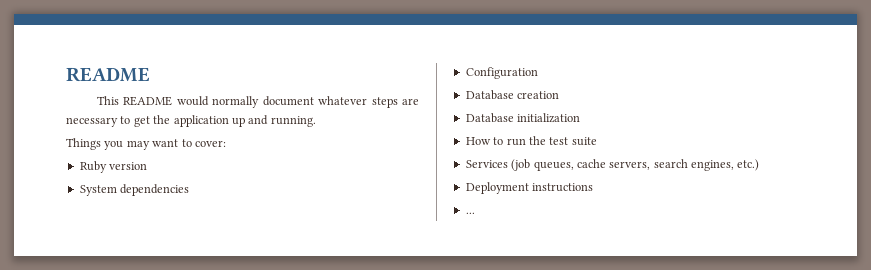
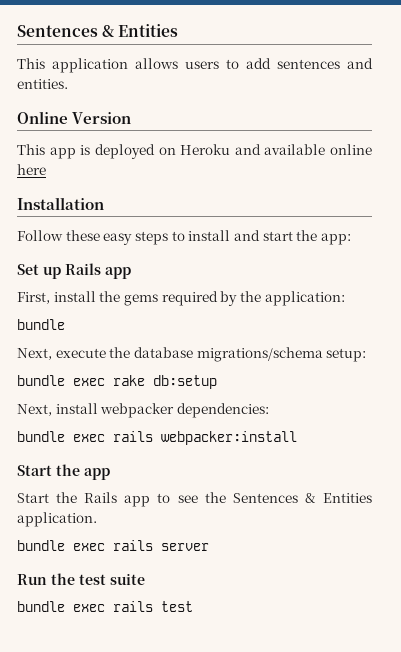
[66,67,150,82] [97,96,419,108] [66,115,316,127] [66,138,226,150] [79,161,148,173] [79,184,190,196] [465,67,538,79] [465,90,560,100] [465,113,581,123] [465,136,597,146] [465,159,760,171] [465,182,594,194] [465,212,475,214] README // This README would normally document whatever steps are necessary to get the application up and running. // Things you may want to cover: // Ruby version // System dependencies // Configuration // Database creation // Database initialization // How to run the test suite // Services (job queues, cache servers, search engines, etc.) // Deployment instructions // ... -> [17,24,179,37] [17,58,373,73] [17,79,68,89] [17,111,132,124] [17,144,372,159] [17,164,46,175] [17,197,104,210] [17,230,351,245] [17,263,131,279] [17,291,345,306] [17,319,65,330] [17,347,367,362] [17,375,217,389] [17,403,269,418] [17,431,297,445] [17,464,110,480] [17,492,372,507] [17,512,97,527] [17,540,209,551] [17,573,145,585] [17,601,193,612] Sentences & Entities // This application allows users to add sentences and entities. // Online Version // This app is deployed on Heroku and available online here // Installation // Follow these easy steps to install and start the app: // Set up Rails app // First, install the gems required by the application: // bundle // Next, execute the database migrations/schema setup: // bundle exec rake db:setup // Next, install webpacker dependencies: // bundle exec rails webpacker:install // Start the app // Start the Rails app to see the Sentences & Entities application. // bundle exec rails server // Run the test suite // bundle exec rails test

